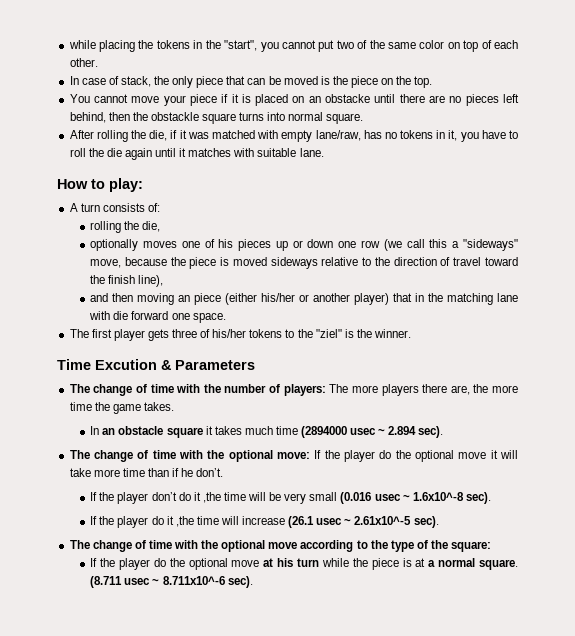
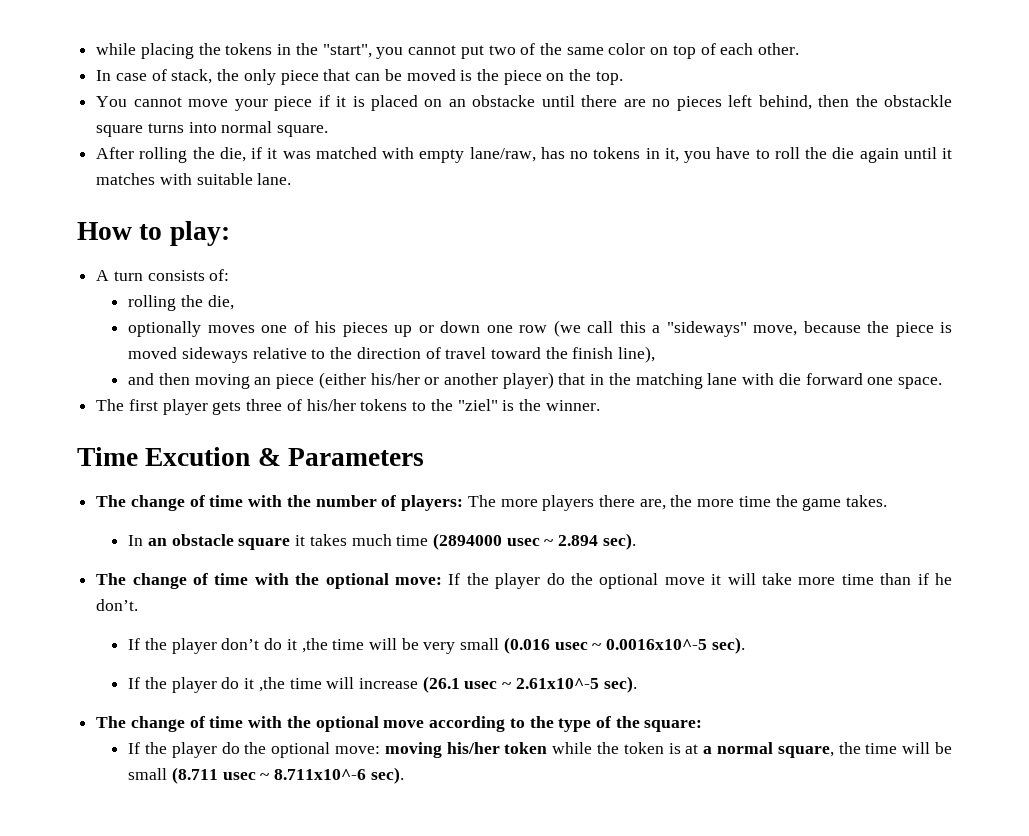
[412,492,464,501] 1.6x10^-8 -> [606,639,708,650] 0.0016x10^-5
[231,558,320,567] move at his turn -> [335,742,548,758] move: moving his/her token
[371,558,399,570] piece -> [623,742,664,754] token
[478,559,518,570] square. -> [777,742,952,758] [128,768,168,780] square, the time will be small

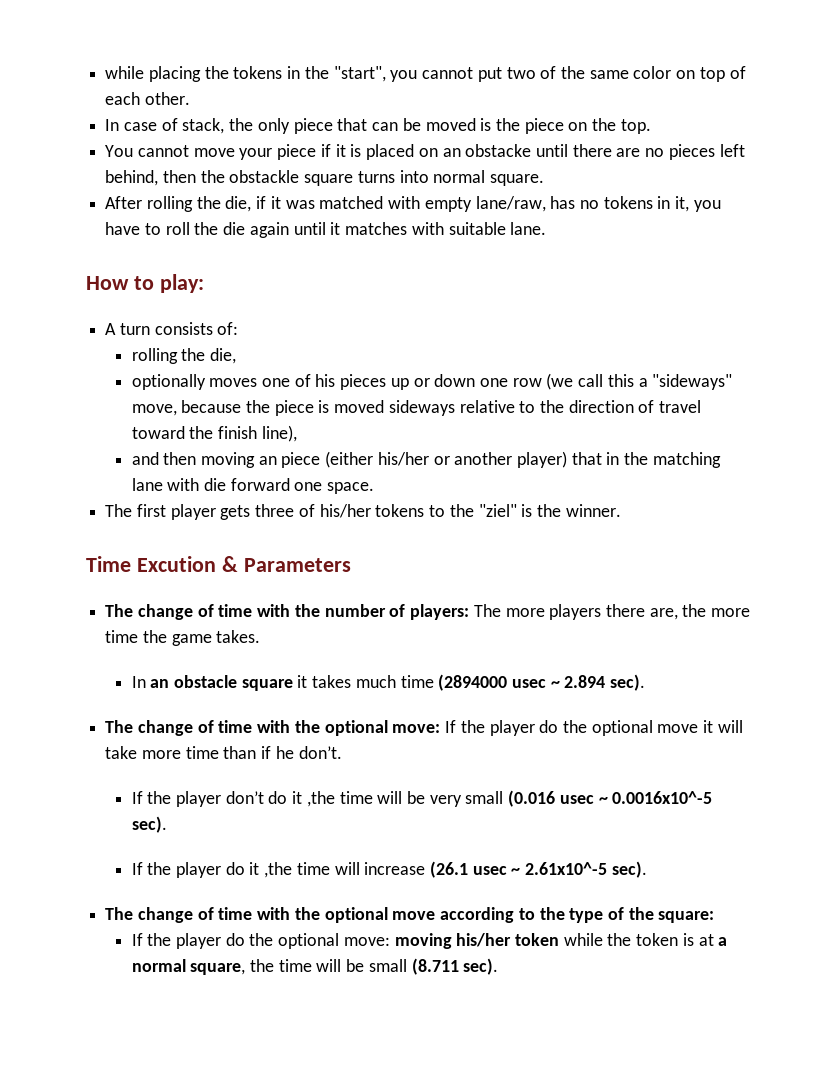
[222,769,367,780] usec ~ 8.711x10^-6 -> (459, 966) none

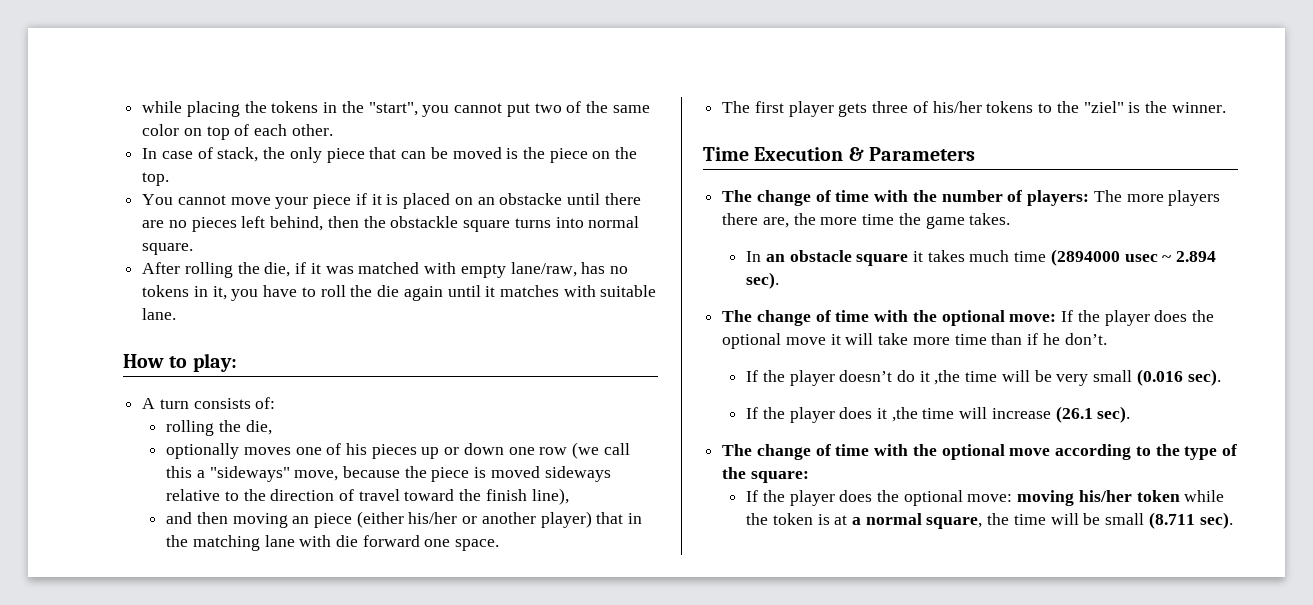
[136,556,216,572] Excution -> [754,147,844,161] Execution
[539,720,559,733] do -> [1154,310,1188,322] does
[225,791,264,804] don’t -> [839,370,893,382] doesn’t
[559,791,713,804] usec ~ 0.0016x10^-5 -> (1183, 377) none
[225,862,245,875] do -> [839,407,873,419] does
[472,862,608,875] usec ~ 2.61x10^-5 -> (1093, 414) none
[225,933,245,946] do -> [839,490,873,502] does

